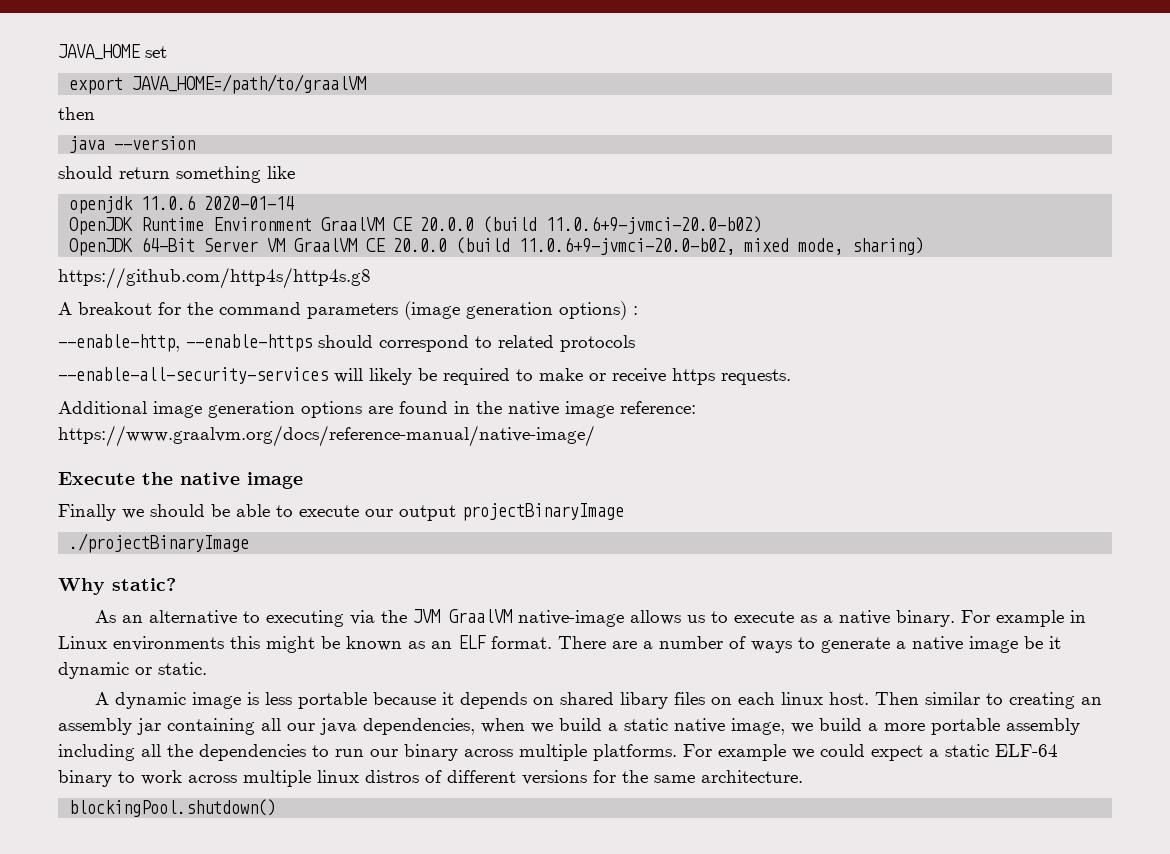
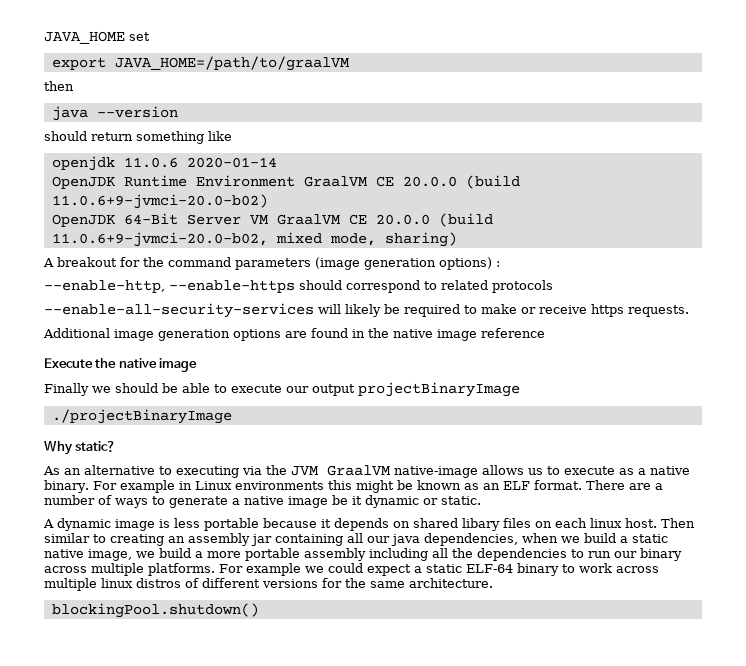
[58,267,371,289] // https://github.com/http4s/http4s.g8 -> (457, 239) none
[620,401,696,414] [58,425,595,447] reference: https://www.graalvm.org/docs/reference-manual/native-image/ -> [481,328,545,338] reference

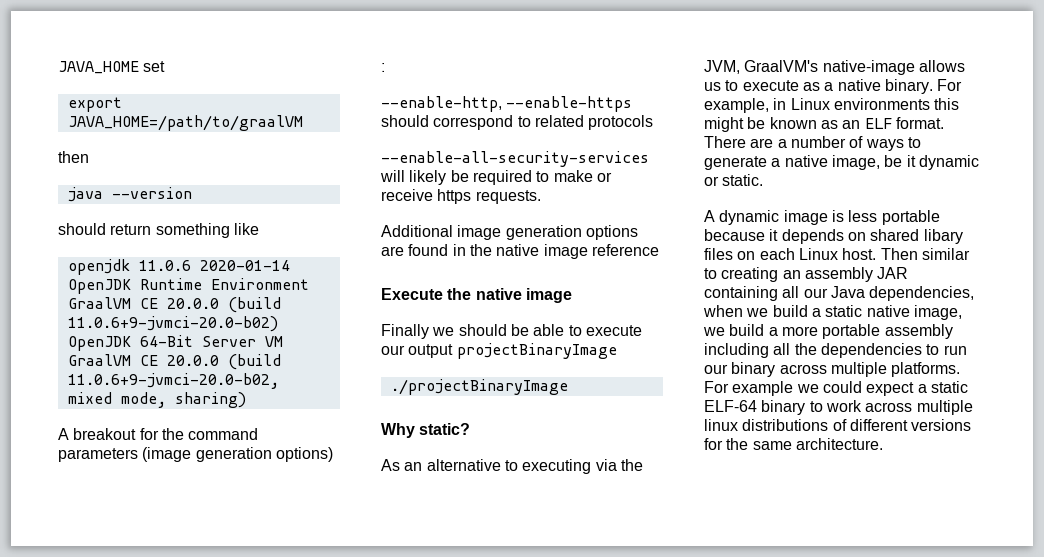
[291,465,391,476] JVM GraalVM -> [704,60,819,74] JVM, GraalVM's
[119,480,175,493] example -> [704,98,769,113] example,
[288,496,328,508] image -> [831,155,880,170] image,
[590,518,622,528] linux -> [798,248,838,260] Linux
[251,534,272,546] jar -> [877,267,909,279] JAR
[391,534,420,546] java -> [830,286,865,298] Java
[136,578,181,588] distros -> [742,419,829,431] distributions
[51,603,259,618] // blockingPool.shutdown() -> (883, 444) none

